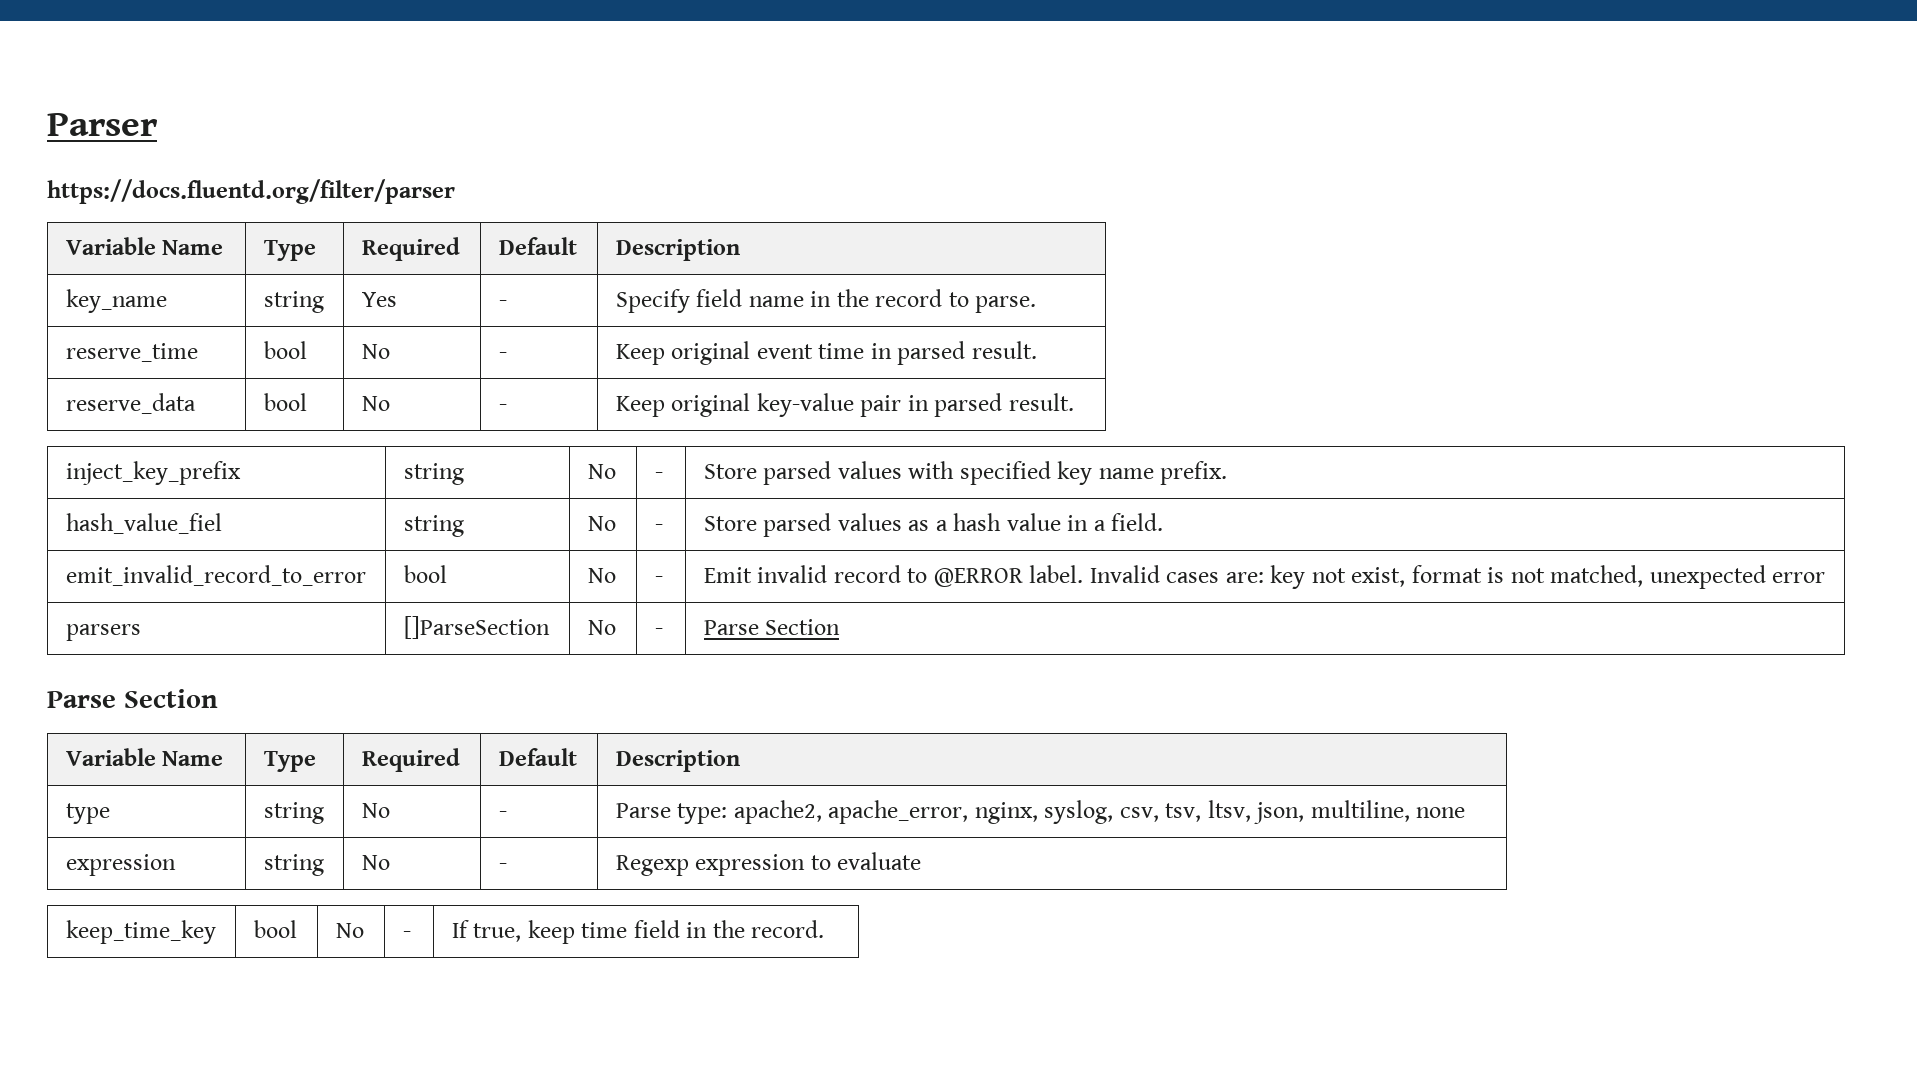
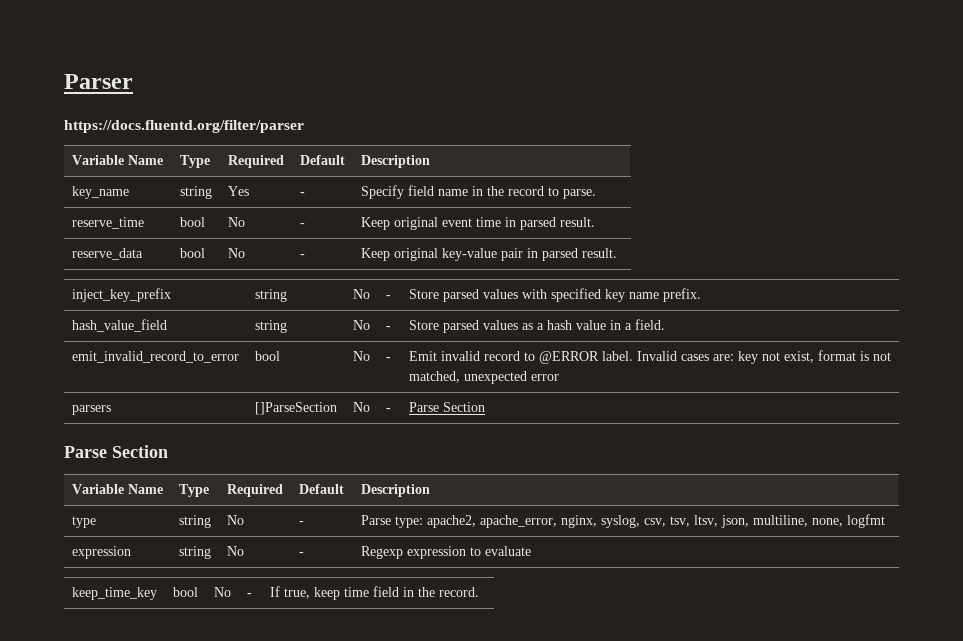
[65,513,222,534] hash_value_fiel -> [71,319,167,332] hash_value_field
[1310,800,1466,822] multiline, none -> [752,514,885,528] multiline, none, logfmt

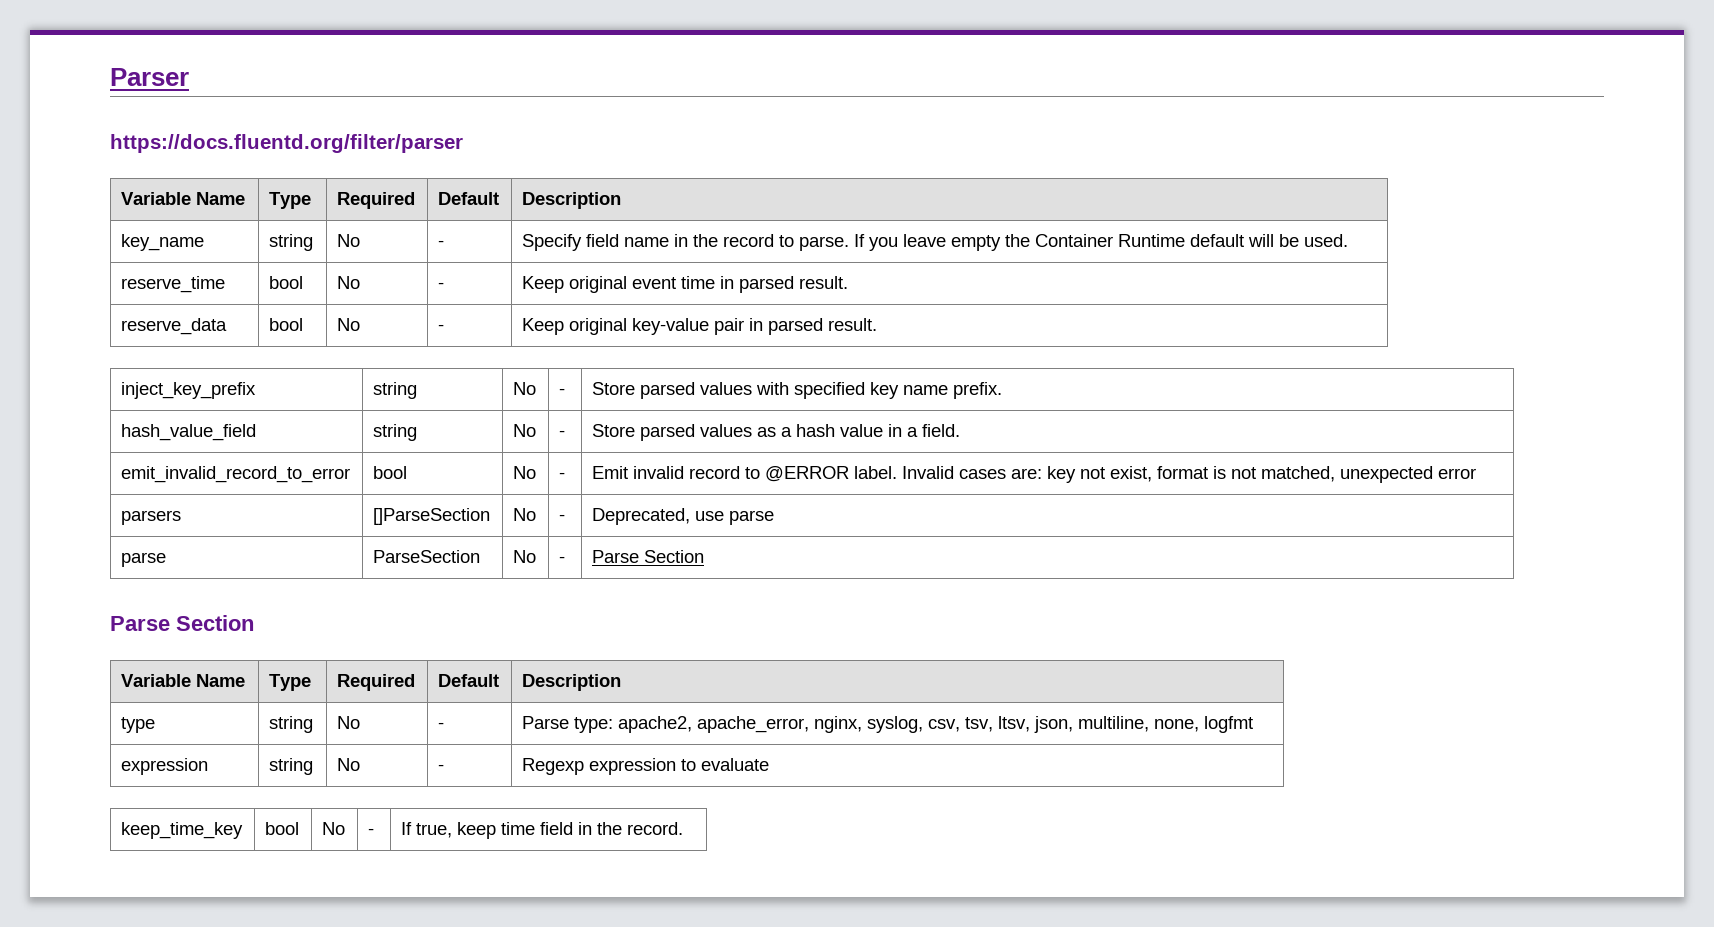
[227,186,249,196] Yes -> [337,234,361,247] No
(596, 194) none -> [854,234,1349,251] If you leave empty the Container Runtime default will be used.
(391, 410) none -> [592,508,775,525] [121,552,167,567] [373,550,481,563] [513,550,537,563] [559,556,566,563] | Deprecated, use parse // parse | ParseSection | No | -

